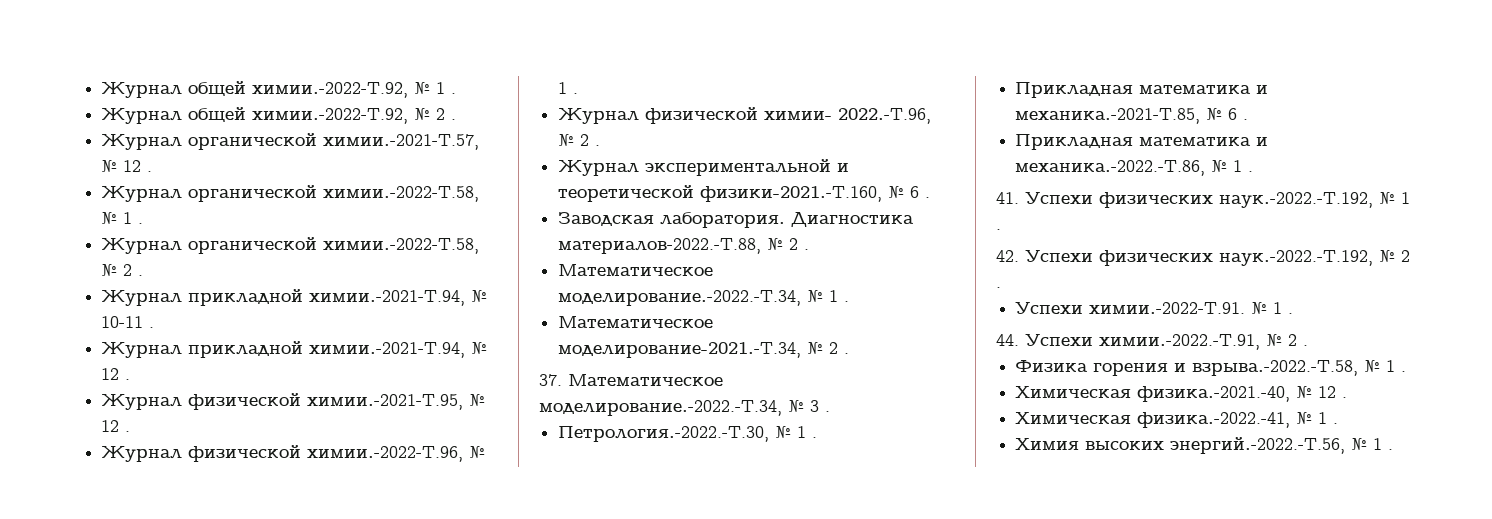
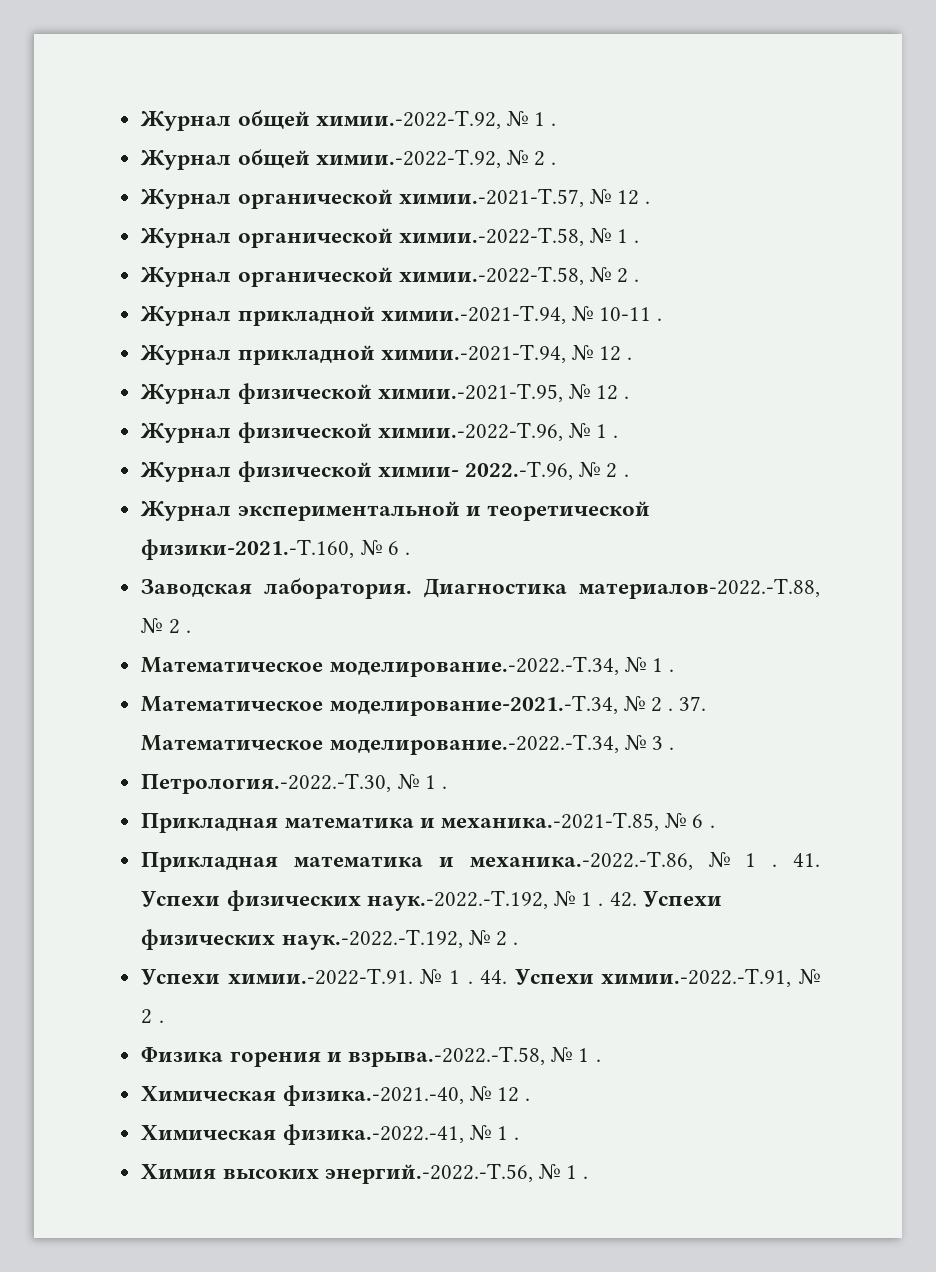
(850, 353) // -> (674, 709) none
(1254, 171) // -> (778, 865) none
(1001, 229) // -> (604, 904) none
(1294, 313) // -> (473, 982) none

